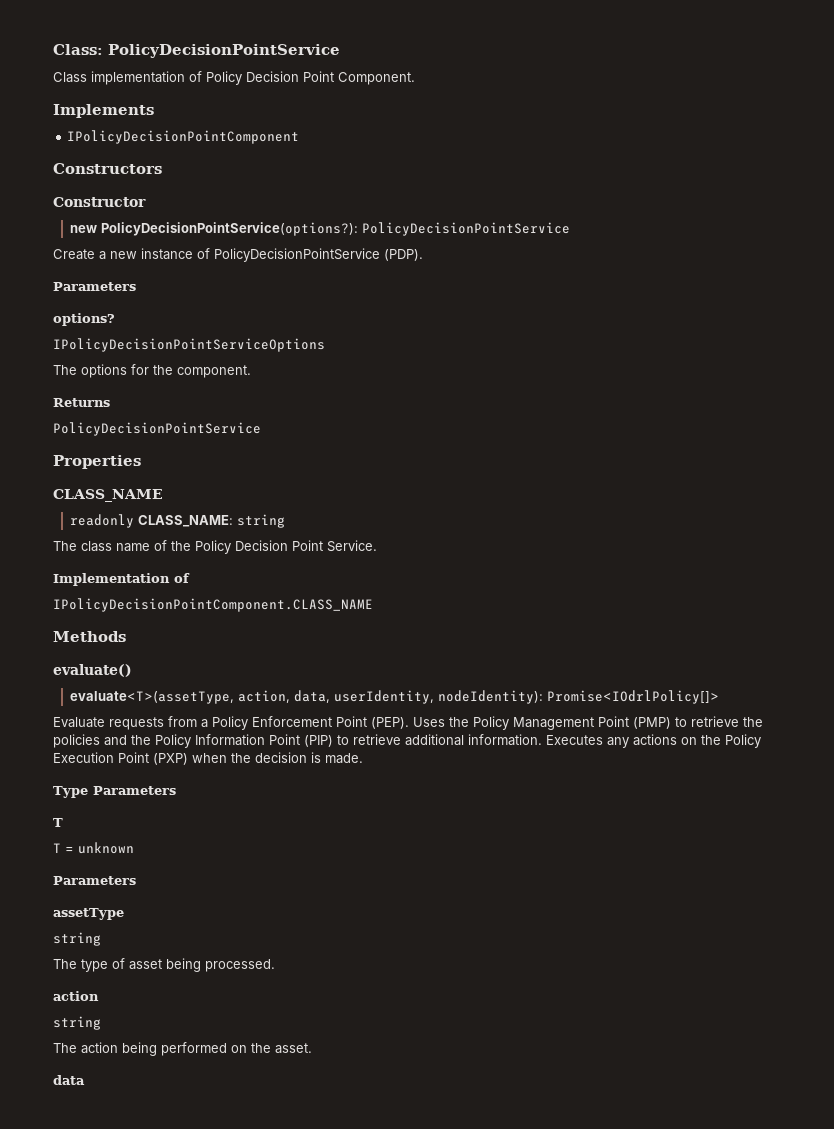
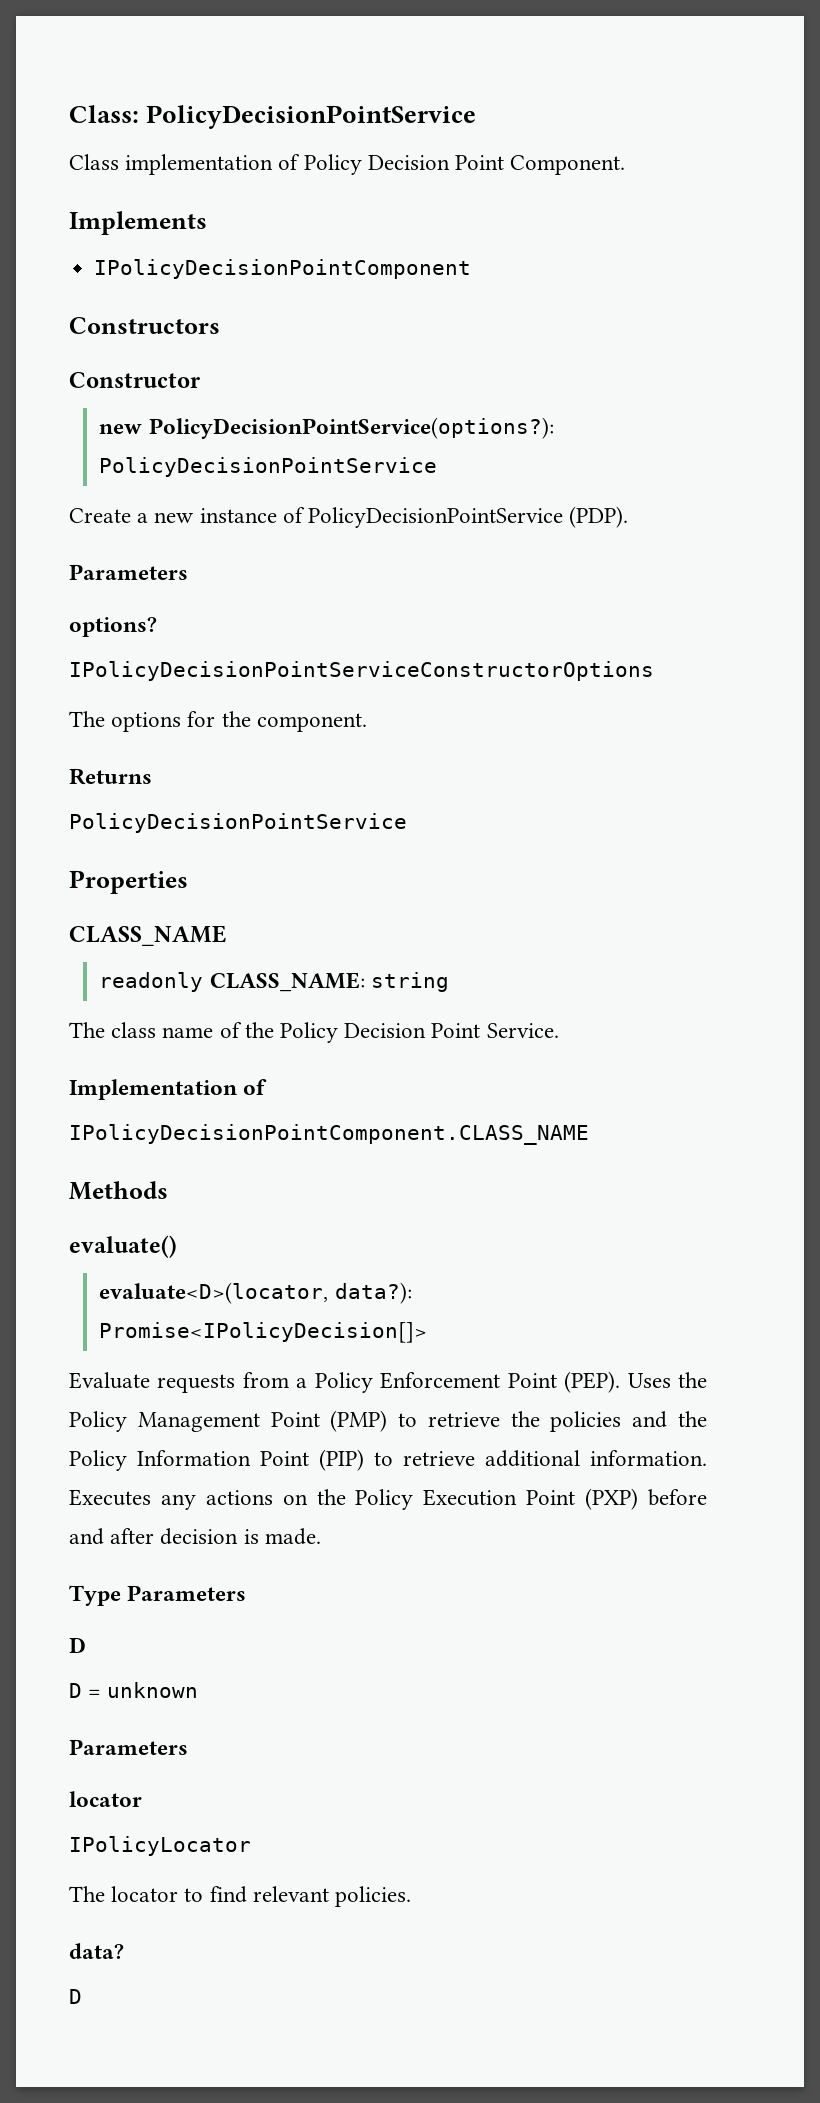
[53,338,325,352] IPolicyDecisionPointServiceOptions -> [69,661,654,681] IPolicyDecisionPointServiceConstructorOptions
[70,690,720,704] evaluate<T>(assetType, action, data, userIdentity, nodeIdentity): Promise<IOdrlPolicy[]> -> [99,1282,412,1304] [99,1322,428,1343] evaluate<D>(locator, data?): Promise<IPolicyDecision[]>
[192,753,251,763] when the -> [648,1489,708,1506] [69,1528,155,1545] before and after
[53,818,63,827] [53,843,61,853] T // T -> [69,1637,86,1653] [69,1683,82,1698] D // D
[53,908,124,920] [53,932,101,946] [53,958,275,972] [53,991,99,1001] [53,1016,101,1030] [53,1042,312,1056] [53,1075,85,1085] assetType // string // The type of asset being processed. // action // string // The action being performed on the asset. // data -> [69,1791,142,1807] [69,1836,251,1856] [69,1886,412,1907] [69,1943,124,1959] [69,1989,82,2004] locator // IPolicyLocator // The locator to find relevant policies. // data? // D

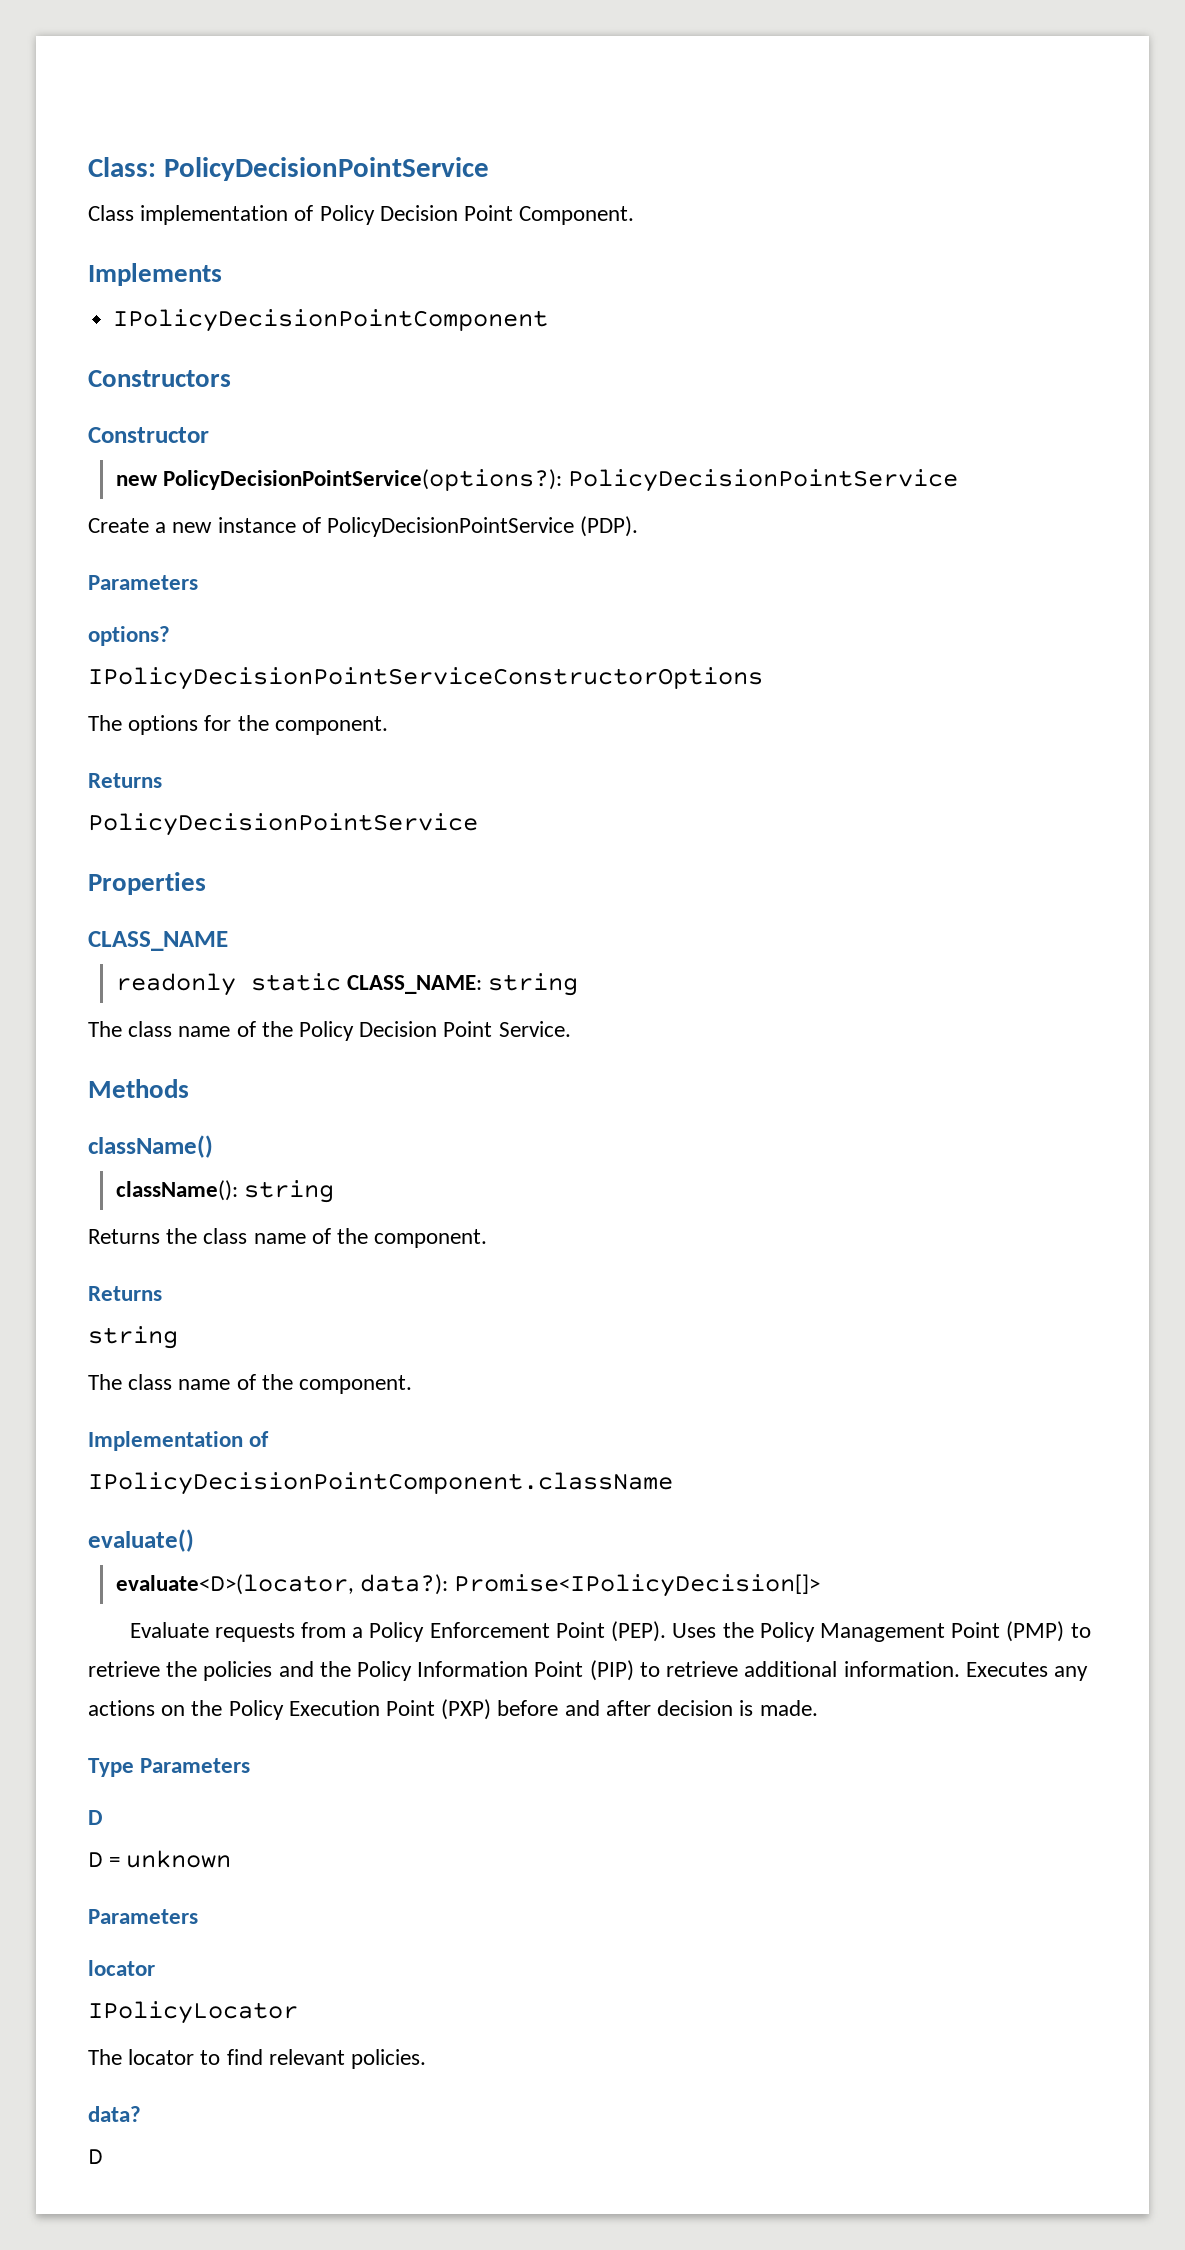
(204, 982) none -> [250,973,341,991] static
(559, 1030) none -> [88,1079,189,1098] [88,1135,213,1158] [115,1180,335,1203] [88,1228,488,1248] [88,1286,162,1301] [88,1326,178,1349] [88,1374,413,1394] // Methods // className() // className(): string // Returns the class name of the component. // Returns // string // The class name of the component.
[69,1124,589,1145] [69,1181,168,1200] IPolicyDecisionPointComponent.CLASS_NAME // Methods -> [88,1472,673,1495] IPolicyDecisionPointComponent.className

